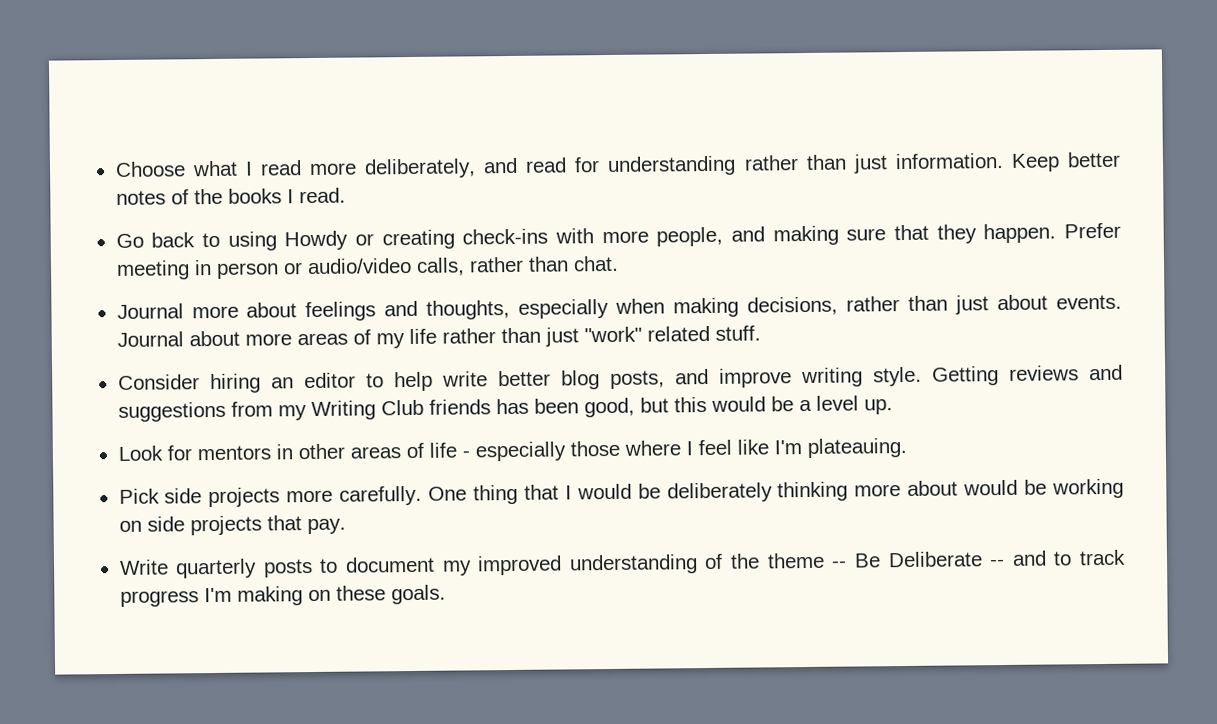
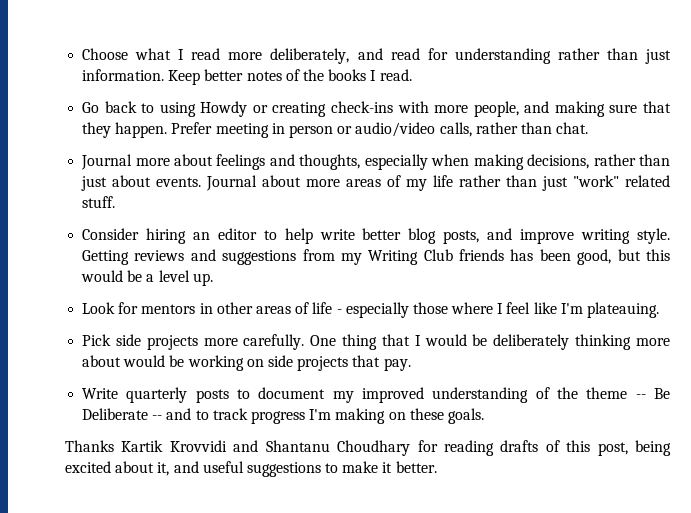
(446, 594) none -> [65,440,671,456] [65,461,437,477] // Thanks Kartik Krovvidi and Shantanu Choudhary for reading drafts of this post, being excited about it, and useful suggestions to make it better.

